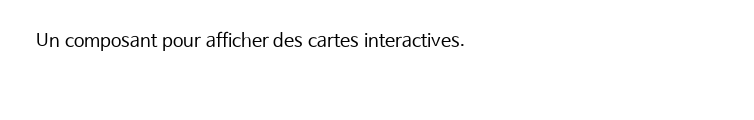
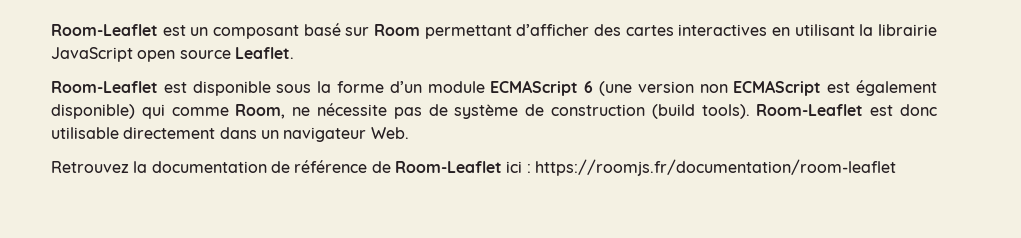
[36,31,466,51] Un composant pour afficher des cartes interactives. -> [51,23,937,39] [51,47,294,62] [51,80,937,96] [51,103,937,119] [51,127,409,142] [51,159,896,176] Room-Leaflet est un composant basé sur Room permettant d’afficher des cartes interactives en utilisant la librairie JavaScript open source Leaflet. // Room-Leaflet est disponible sous la forme d’un module ECMAScript 6 (une version non ECMAScript est également disponible) qui comme Room, ne nécessite pas de système de construction (build tools). Room-Leaflet est donc utilisable directement dans un navigateur Web. // Retrouvez la documentation de référence de Room-Leaflet ici : https://roomjs.fr/documentation/room-leaflet

